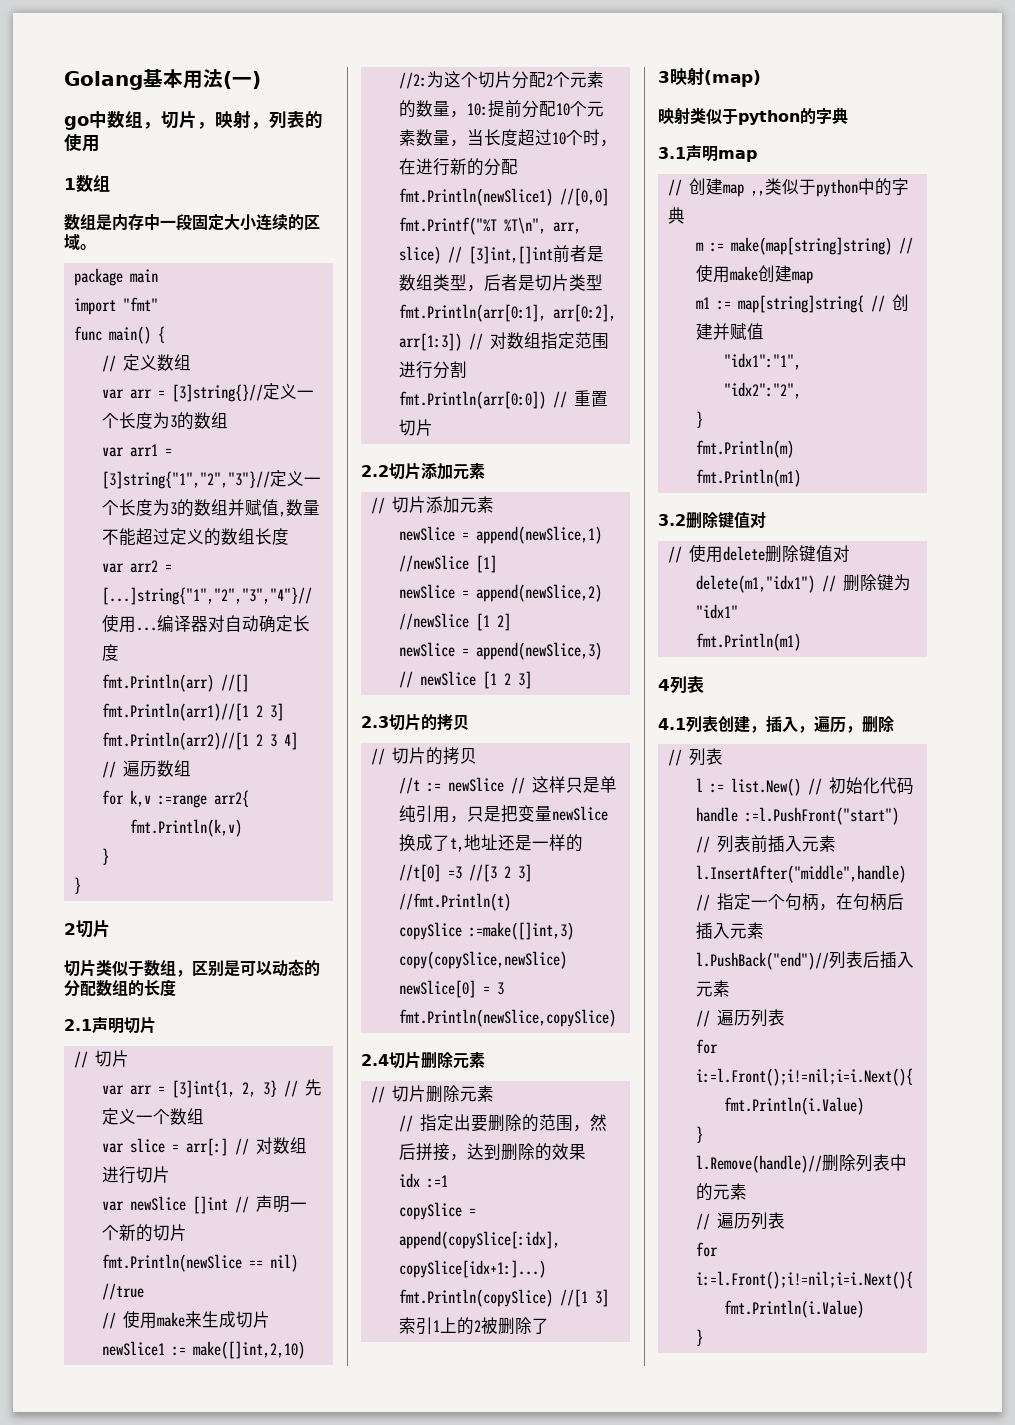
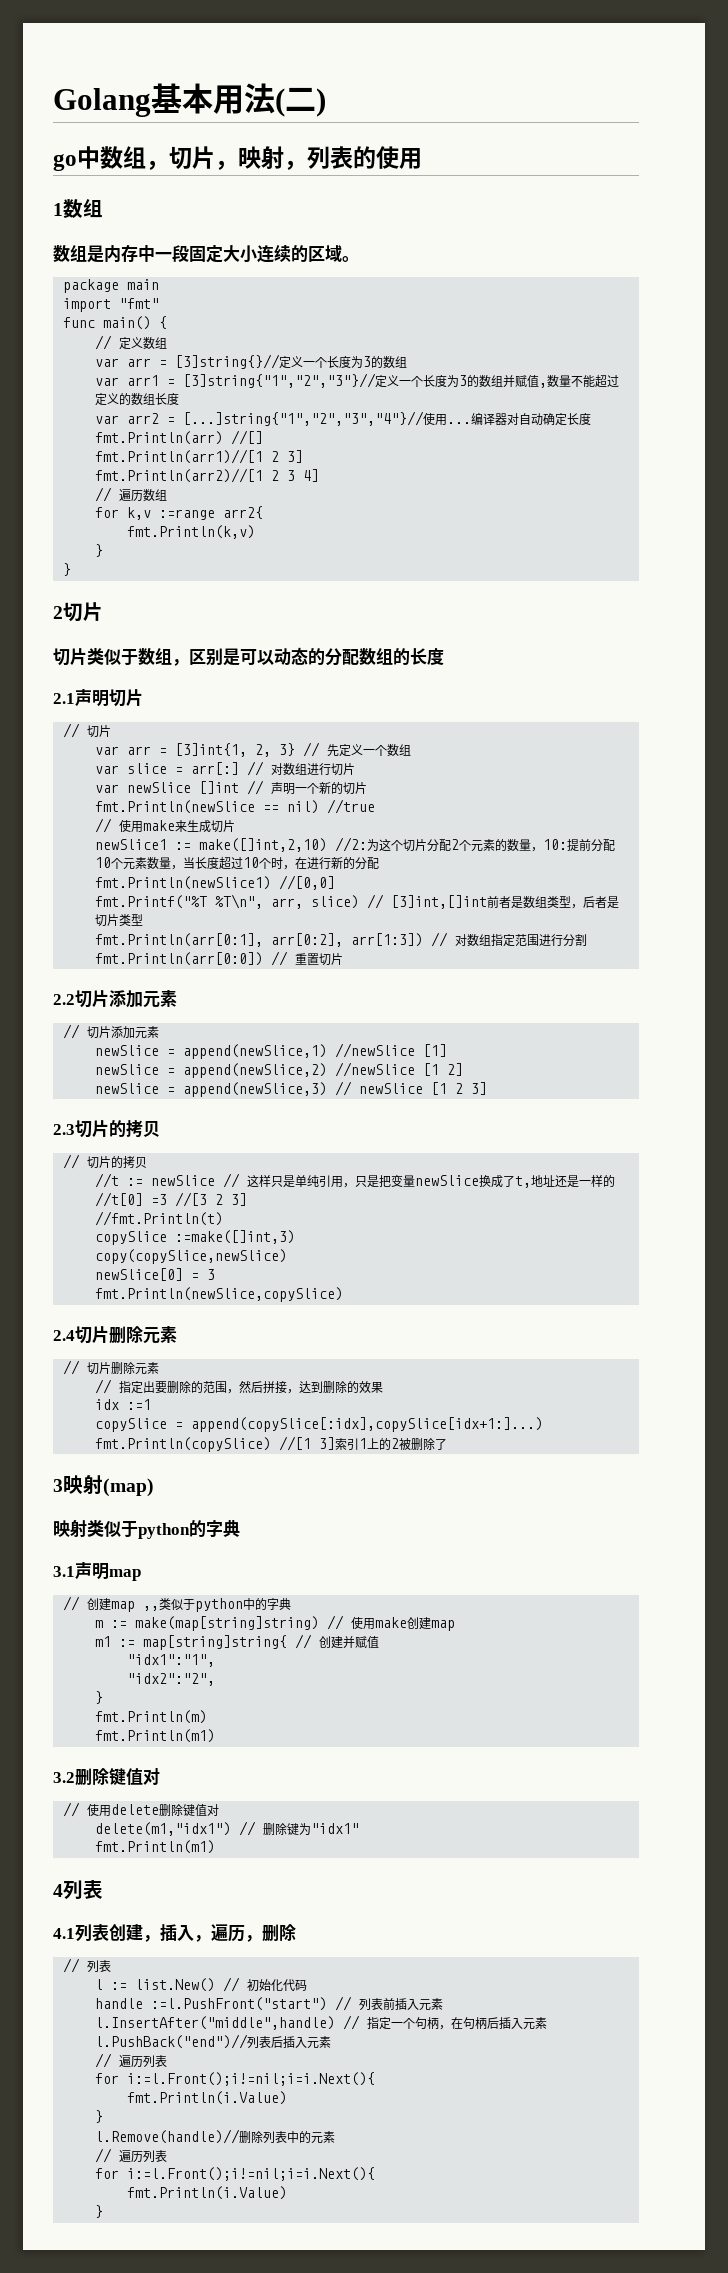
[232,77,252,86] 一 -> [285,87,316,111] 二

